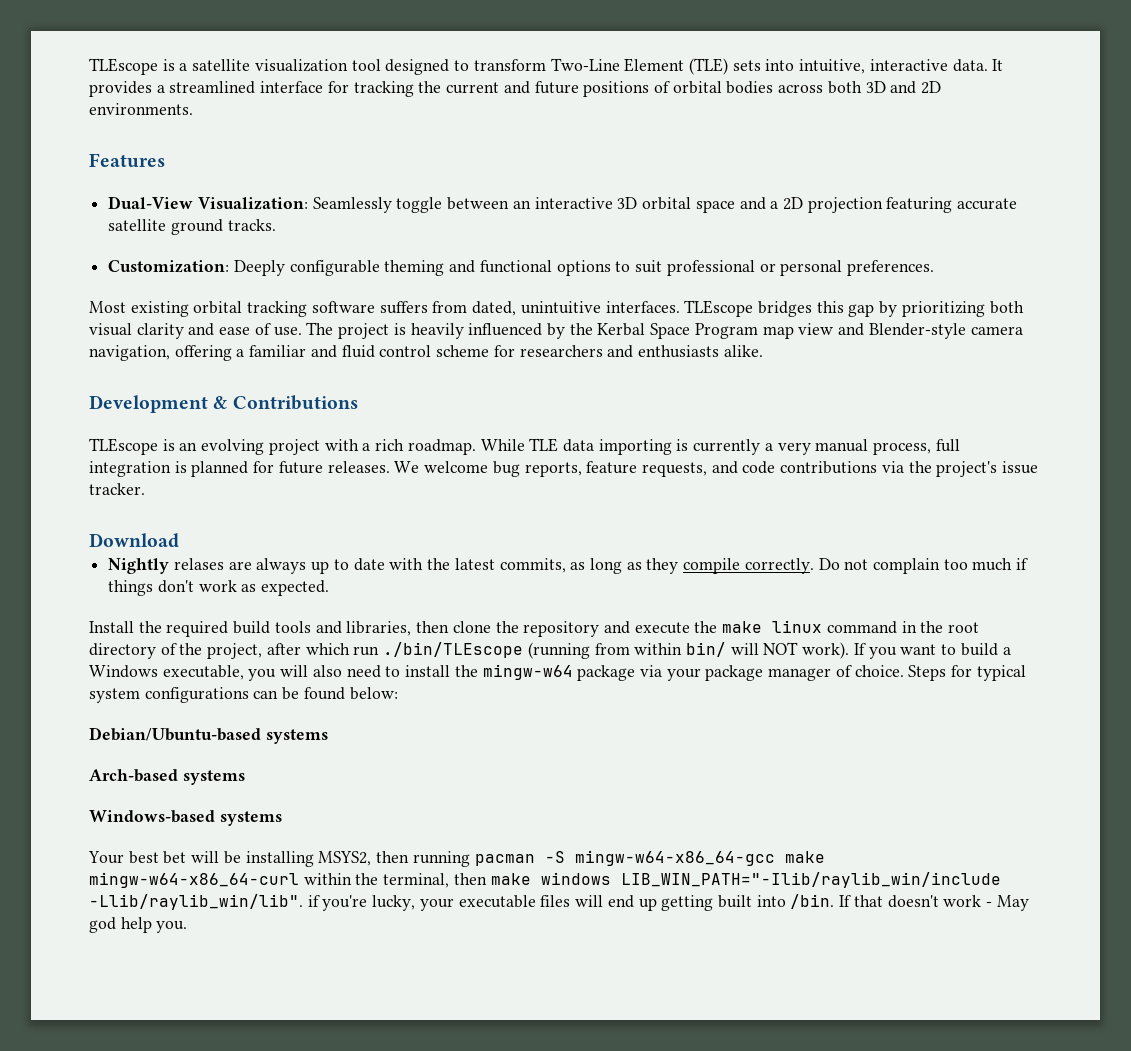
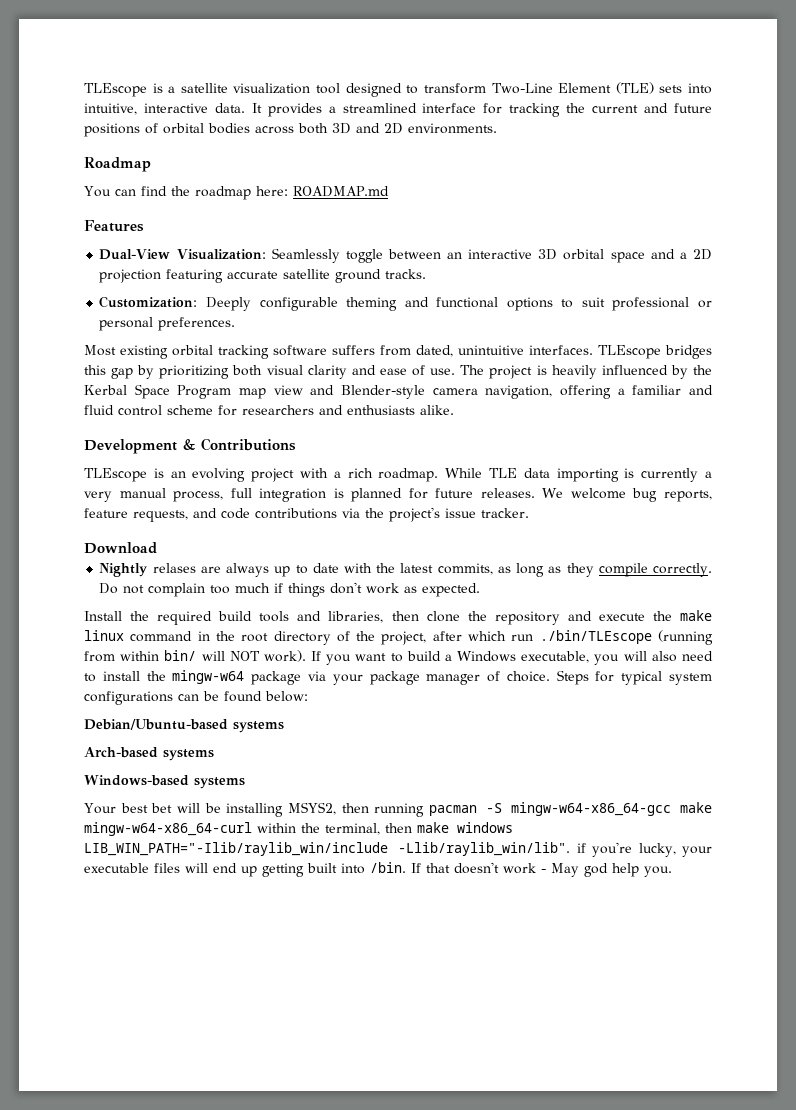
(193, 109) none -> [84,157,151,172] [84,186,389,200] // Roadmap // You can find the roadmap here: ROADMAP.md

